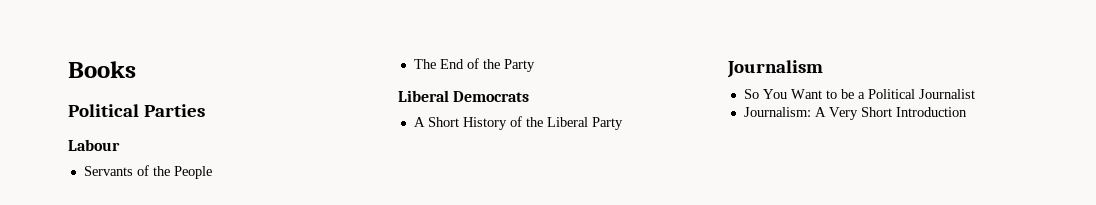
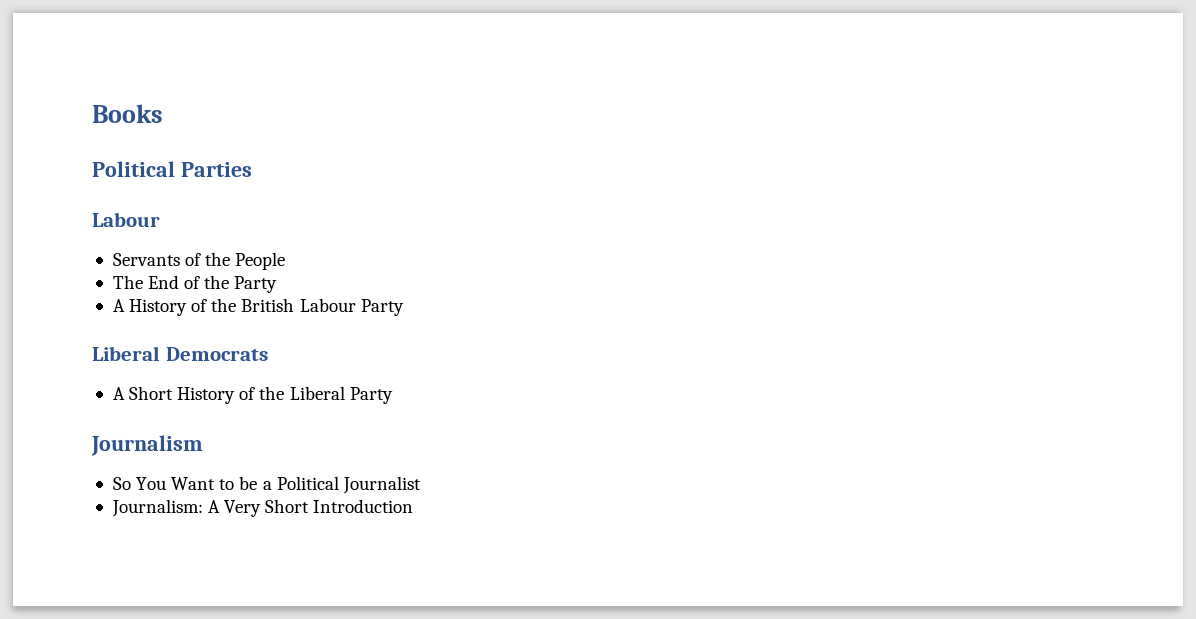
(535, 65) none -> [112,298,404,316] // A History of the British Labour Party

